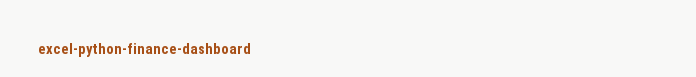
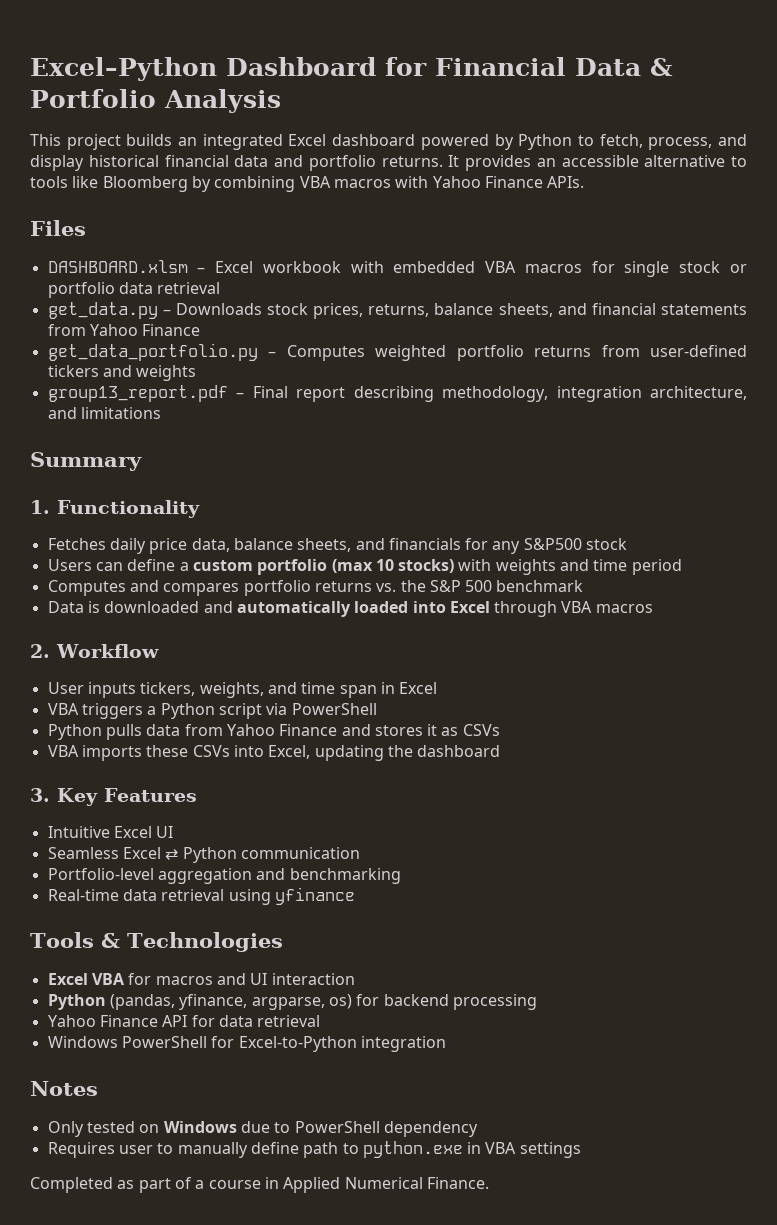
[38,43,251,57] excel-python-finance-dashboard -> [30,57,673,81] [30,89,281,113] [30,134,748,150] [30,155,747,171] [30,176,585,192] [30,220,86,236] [47,260,747,277] [47,282,221,298] [47,302,747,319] [47,324,201,336] [47,343,747,361] [47,365,197,381] [47,385,747,402] [47,407,161,419] [30,452,142,471] [30,500,200,518] [47,538,628,554] [47,559,682,575] [47,580,584,596] [47,601,653,617] [30,644,159,658] [47,682,438,698] [47,703,377,719] [47,724,500,740] [47,745,501,761] [30,788,197,806] [47,826,174,838] [47,847,360,863] [47,868,401,884] [47,887,355,905] [30,932,283,952] [47,973,355,985] [47,994,537,1010] [47,1015,321,1027] [47,1036,446,1052] [30,1081,98,1096] [47,1121,478,1137] [47,1141,581,1158] [30,1177,489,1193] Excel–Python Dashboard for Financial Data & Portfolio Analysis // This project builds an integrated Excel dashboard powered by Python to fetch, process, and display historical financial data and portfolio returns. It provides an accessible alternative to tools like Bloomberg by combining VBA macros with Yahoo Finance APIs. // Files // DASHBOARD.xlsm – Excel workbook with embedded VBA macros for single stock or portfolio data retrieval // get_data.py – Downloads stock prices, returns, balance sheets, and financial statements from Yahoo Finance // get_data_portfolio.py – Computes weighted portfolio returns from user-defined tickers and weights // group13_report.pdf – Final report describing methodology, integration architecture, and limitations // Summary // 1. Functionality // Fetches daily price data, balance sheets, and financials for any S&P500 stock // Users can define a custom portfolio (max 10 stocks) with weights and time period // Computes and compares portfolio returns vs. the S&P 500 benchmark // Data is downloaded and automatically loaded into Excel through VBA macros // 2. Workflow // User inputs tickers, weights, and time span in Excel // VBA triggers a Python script via PowerShell // Python pulls data from Yahoo Finance and stores it as CSVs // VBA imports these CSVs into Excel, updating the dashboard // 3. Key Features // Intuitive Excel UI // Seamless Excel ⇄ Python communication // Portfolio-level aggregation and benchmarking // Real-time data retrieval using yfinance // Tools & Technologies // Excel VBA for macros and UI interaction // Python (pandas, yfinance, argparse, os) for backend processing // Yahoo Finance API for data retrieval // Windows PowerShell for Excel-to-Python integration // Notes // Only tested on Windows due to PowerShell dependency // Requires user to manually define path to python.exe in VBA settings // Completed as part of a course in Applied Numerical Finance.

